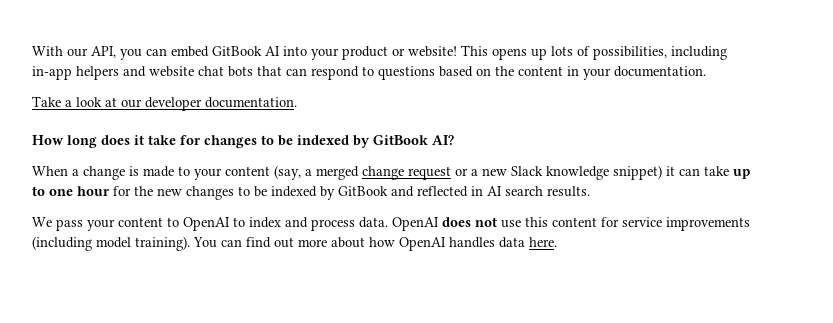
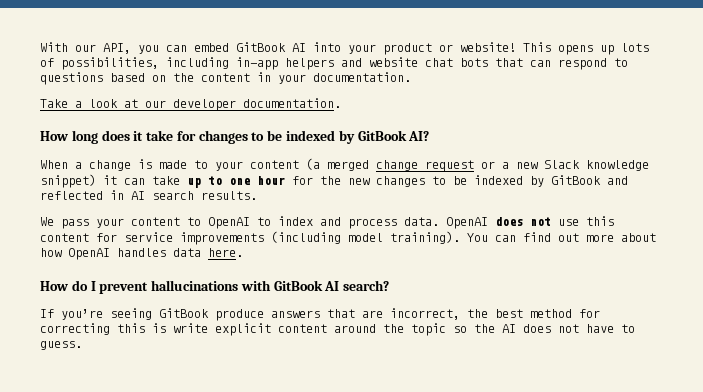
[274,165,312,180] (say, a -> [306,158,320,170] (a
(557, 242) none -> [40,280,390,294] [40,308,600,321] [40,323,635,336] [40,341,82,350] // How do I prevent hallucinations with GitBook AI search? // If you’re seeing GitBook produce answers that are incorrect, the best method for correcting this is write explicit content around the topic so the AI does not have to guess.

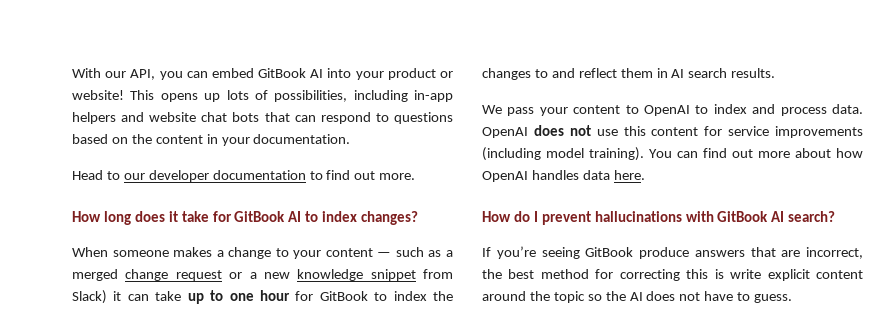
[40,98,341,111] Take a look at our developer documentation. -> [72,170,416,182] Head to our developer documentation to find out more.
[198,130,430,144] [40,158,320,171] changes to be indexed by GitBook AI? // When a change is made to your content (a -> [234,211,419,225] [72,247,453,259] GitBook AI to index changes? // When someone makes a change to your content — such as a
[544,160,649,171] [40,174,96,188] Slack knowledge snippet) -> [297,269,453,281] [72,290,107,304] knowledge snippet from Slack)
[320,175,628,187] [40,191,103,200] the new changes to be indexed by GitBook and reflected -> [319,291,454,301] [482,68,653,80] GitBook to index the changes to and reflect them

